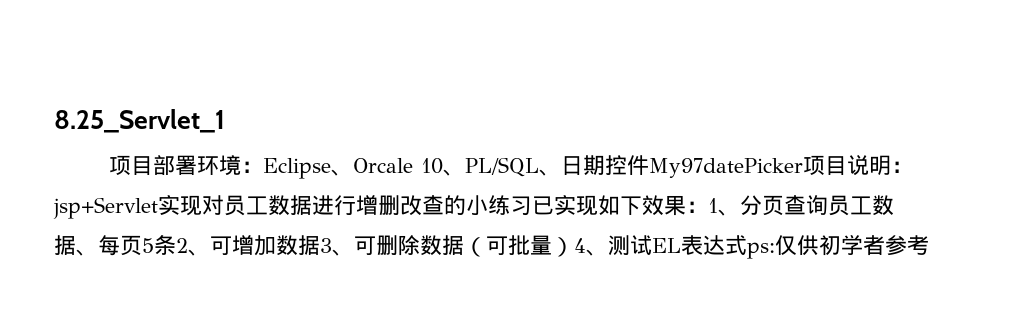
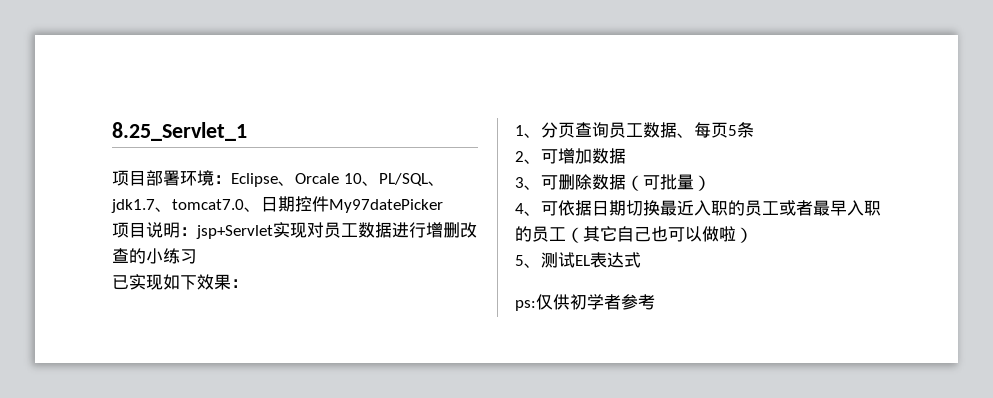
(562, 172) none -> [111,199,261,213] jdk1.7、tomcat7.0、
(804, 168) none -> (443, 206) //
(532, 206) none -> (197, 256) //
(708, 207) none -> (248, 283) //
(176, 245) none -> (754, 130) //
(320, 245) none -> (626, 156) //
[574,238,586,253] 4 -> [515,200,881,216] [515,226,753,243] [515,255,524,266] // 4、可依据日期切换最近入职的员工或者最早入职的员工（其它自己也可以做啦） // 5
(747, 245) none -> (641, 260) //

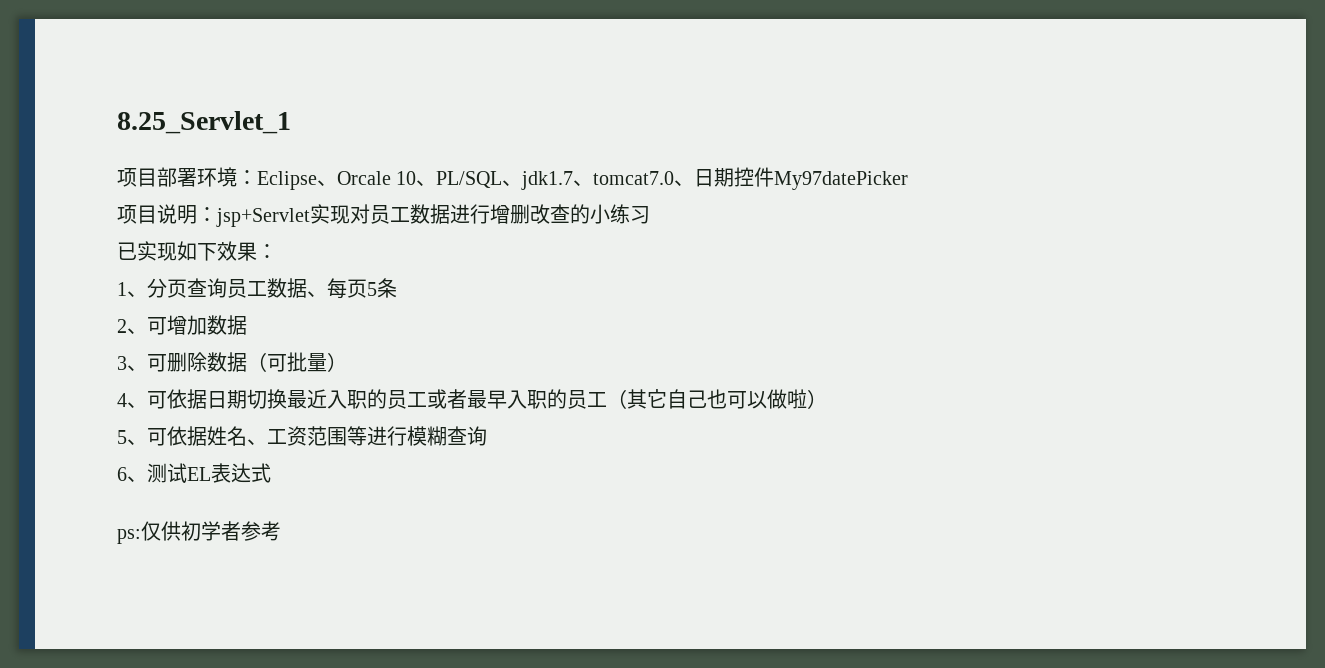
(541, 265) none -> [147,426,487,446] [117,467,147,482] 可依据姓名、工资范围等进行模糊查询 // 6、

